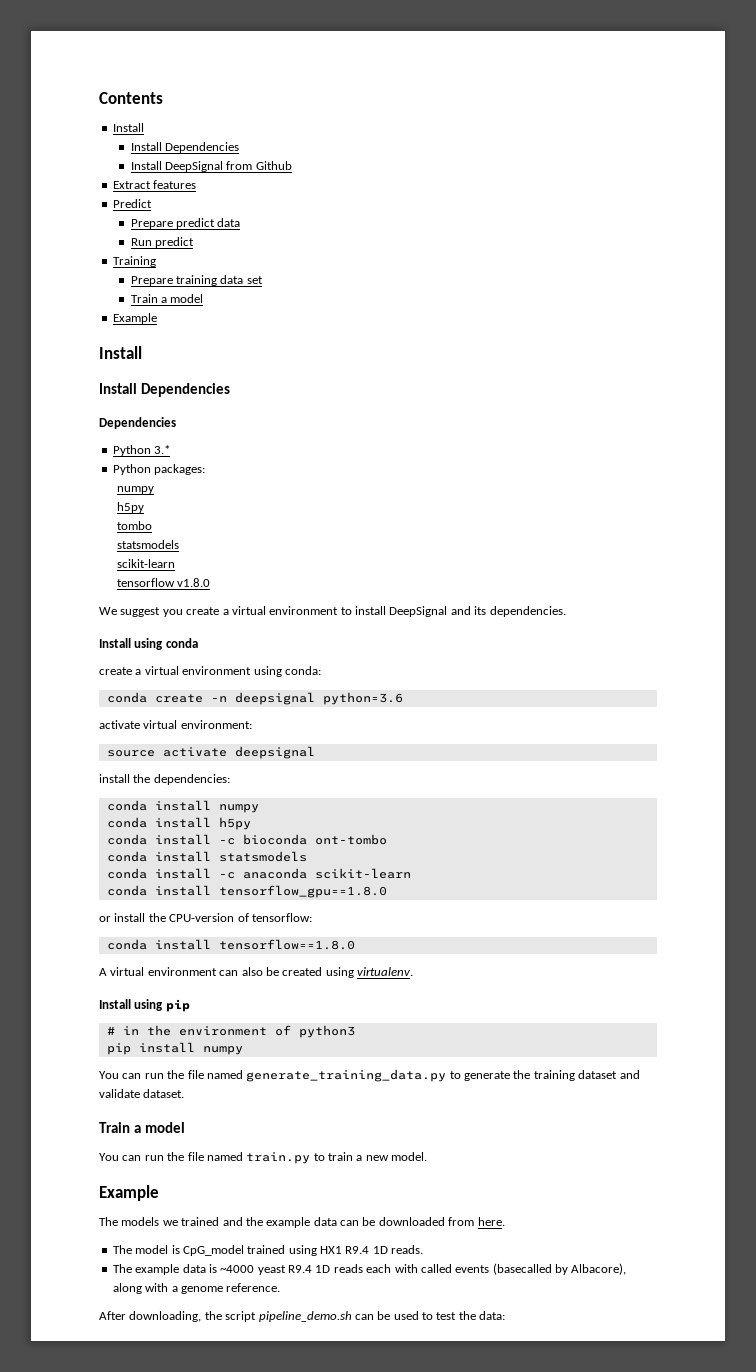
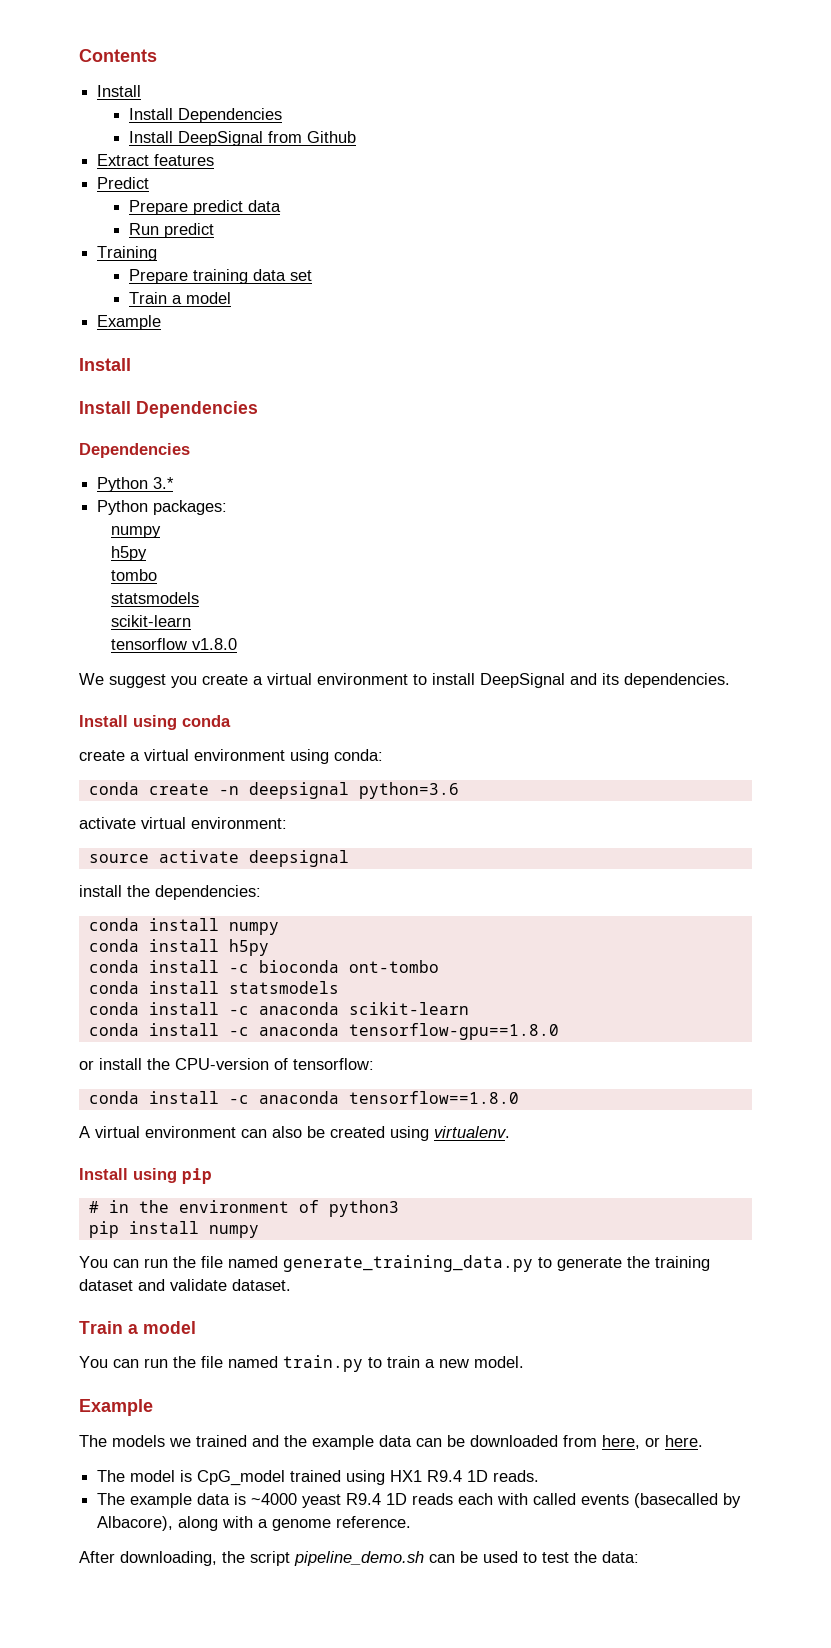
[218,885,387,898] tensorflow_gpu==1.8.0 -> [228,1023,559,1040] -c anaconda tensorflow-gpu==1.8.0
(211, 944) none -> [228,1091,339,1104] -c anaconda
(475, 1221) none -> [602,1435,660,1449] here, or

